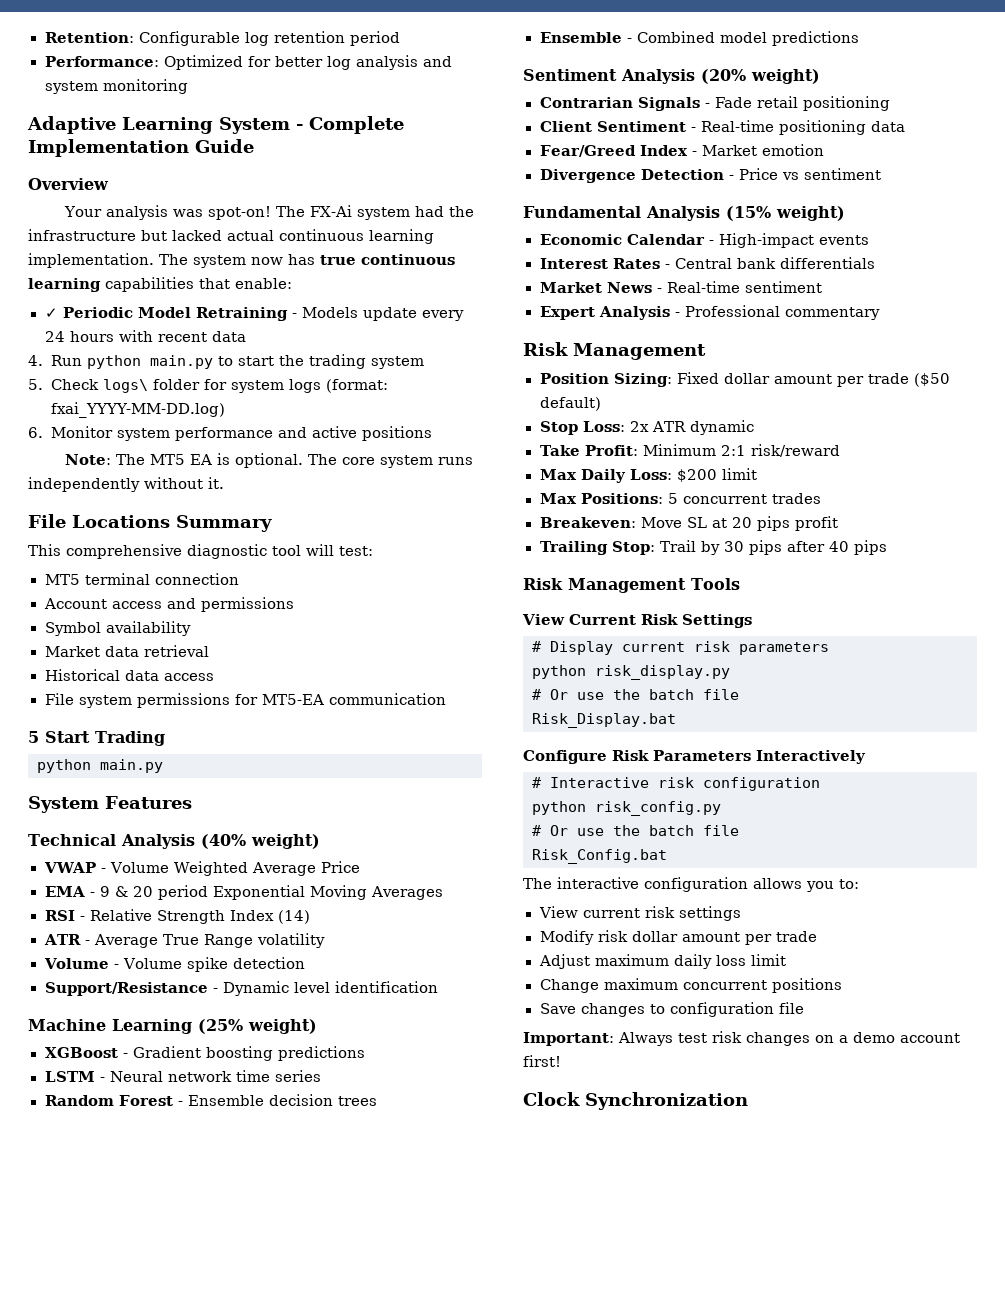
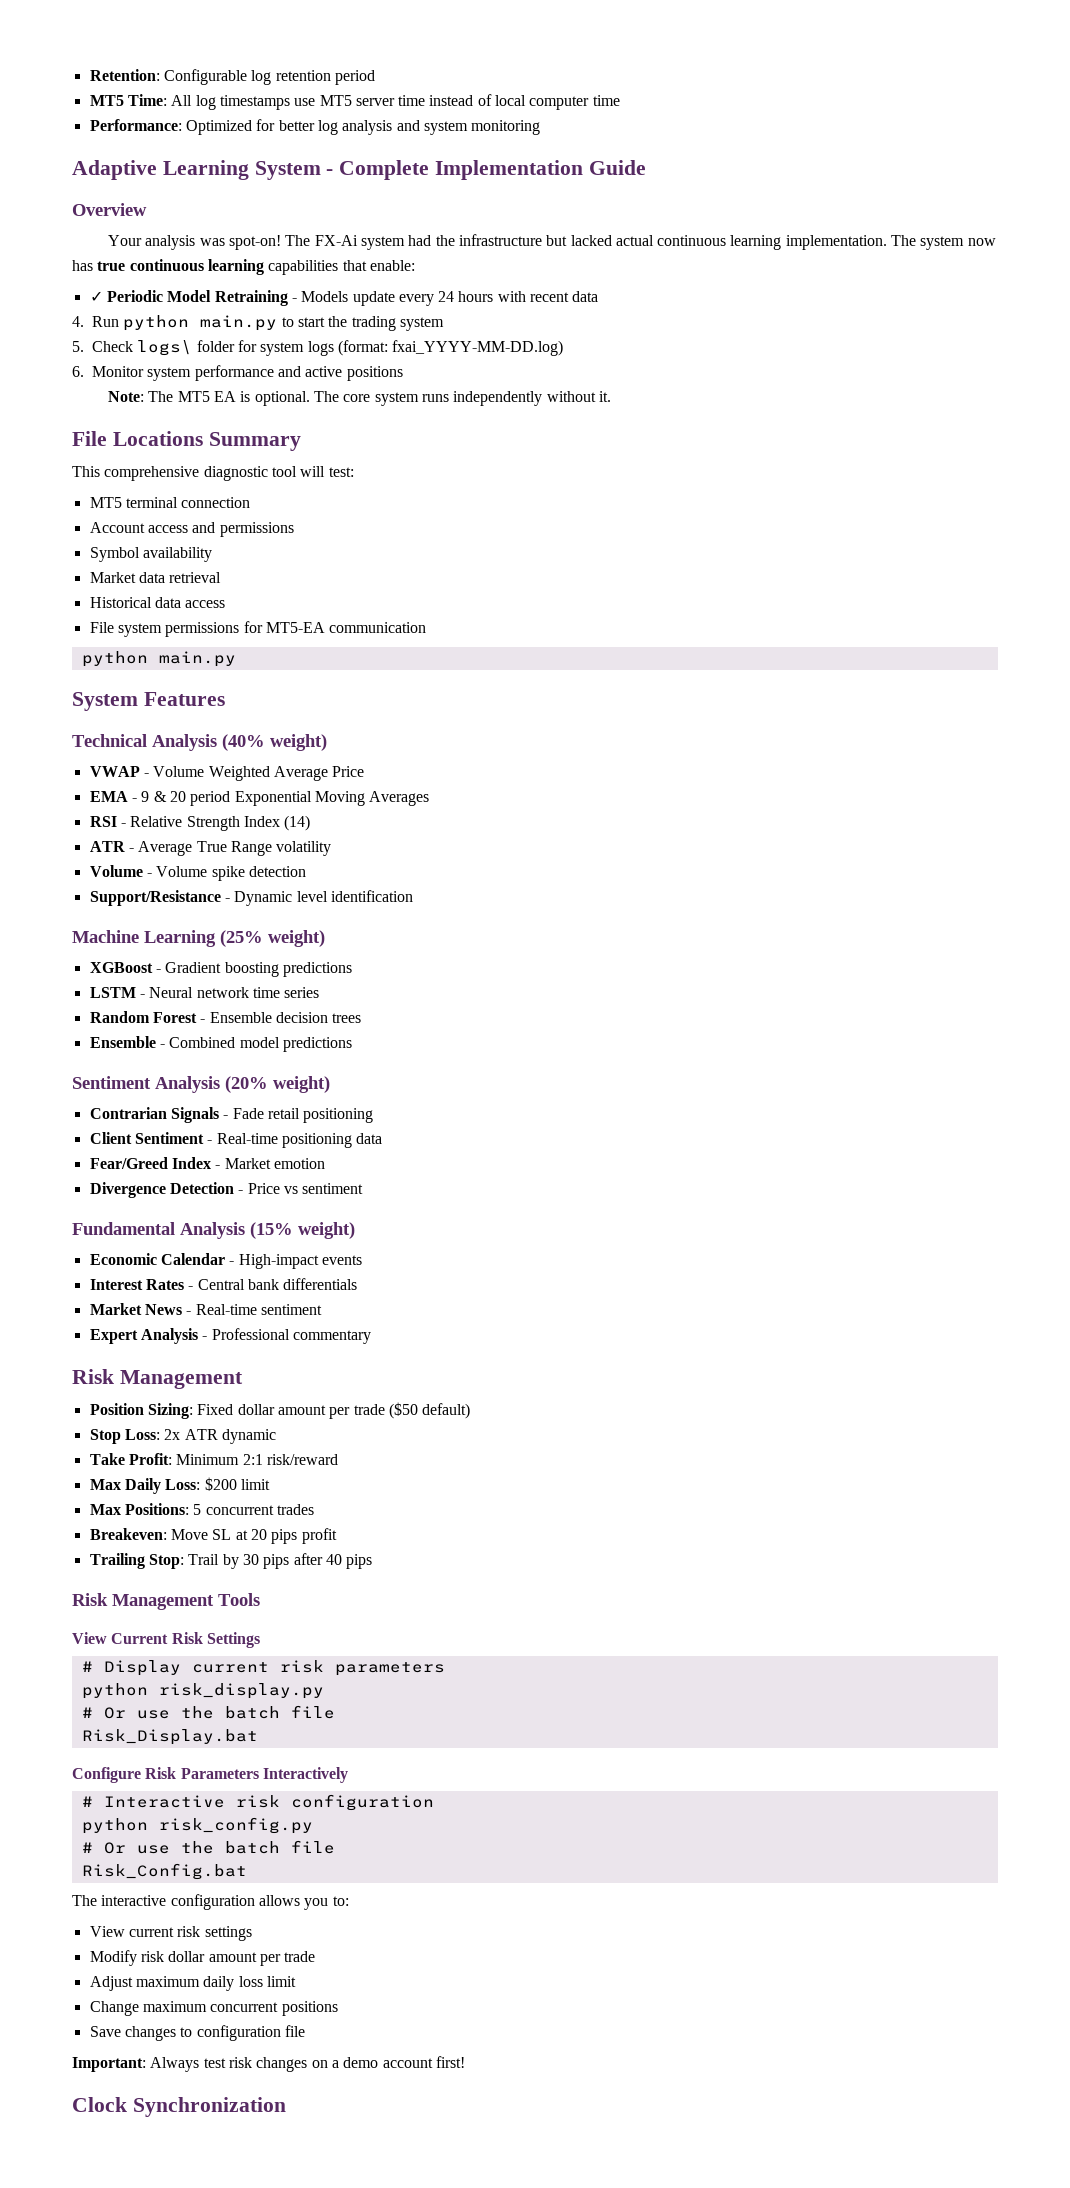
(400, 38) none -> [89,94,620,110] // MT5 Time: All log timestamps use MT5 server time instead of local computer time
[28,731,165,746] // 5 Start Trading -> (427, 627) none

